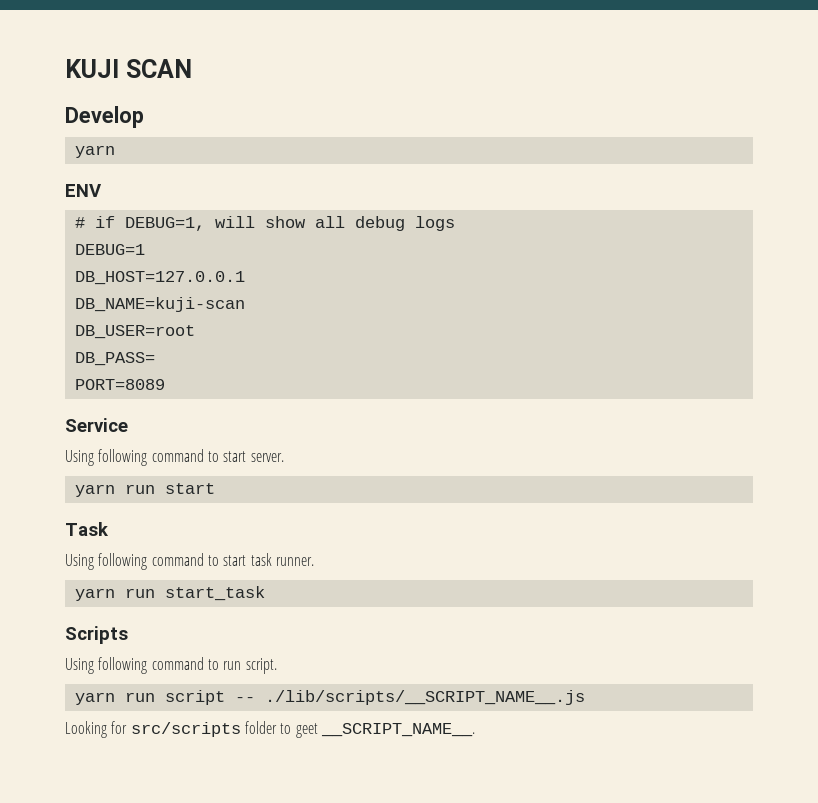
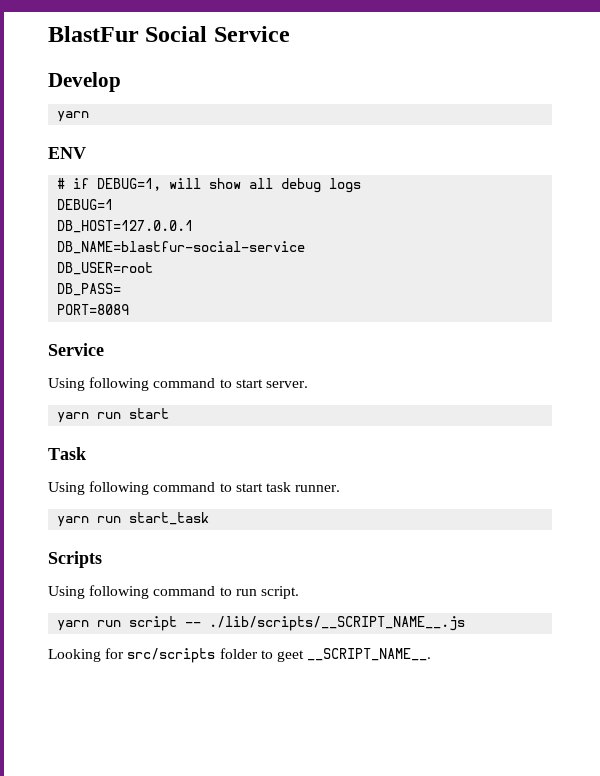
[65,59,192,78] KUJI SCAN -> [48,26,290,42] BlastFur Social Service
[74,297,245,312] DB_NAME=kuji-scan -> [57,241,306,254] DB_NAME=blastfur-social-service

